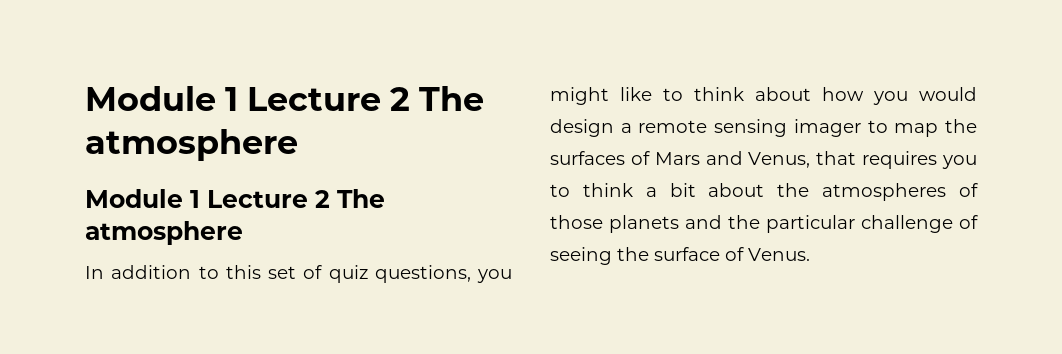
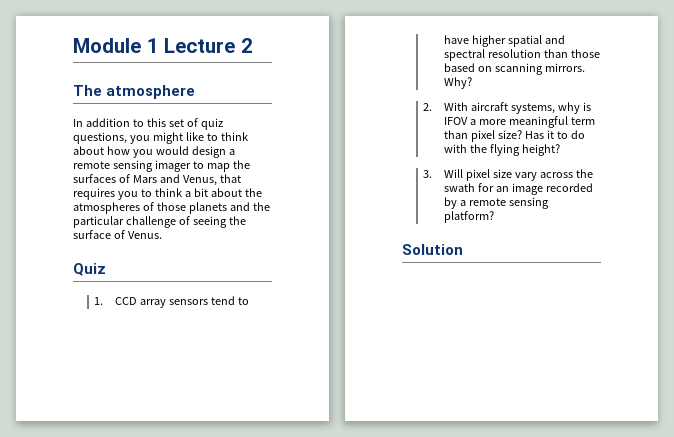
[85,86,485,111] [85,129,298,161] [85,189,330,208] Module 1 Lecture 2 The atmosphere // Module 1 Lecture 2 -> [73,38,253,53] Module 1 Lecture 2 //
(810, 254) none -> [73,263,106,276] [94,296,250,308] [444,35,566,47] [444,49,601,61] [444,63,586,75] [444,77,473,89] [423,102,592,114] [444,116,596,128] [444,130,586,142] [444,144,561,156] [423,169,594,181] [444,183,594,195] [444,197,550,209] [444,211,495,223] [402,244,463,255] // Quiz // 1. CCD array sensors tend to have higher spatial and spectral resolution than those based on scanning mirrors. Why? // 2. With aircraft systems, why is IFOV a more meaningful term than pixel size? Has it to do with the flying height? // 3. Will pixel size vary across the swath for an image recorded by a remote sensing platform? // Solution

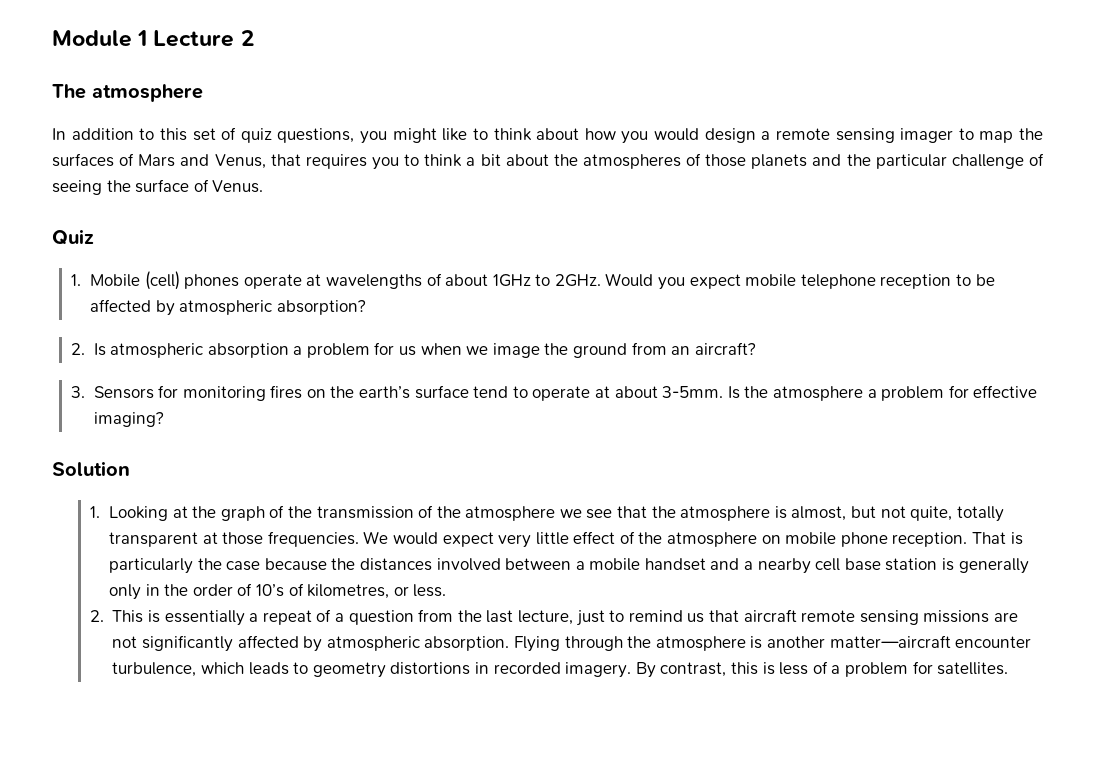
[115,296,250,308] [444,35,566,47] [444,49,601,61] [444,63,586,75] [444,77,473,89] [423,102,592,114] [444,116,596,128] [444,130,586,142] [444,144,561,156] [423,169,594,181] [444,183,594,195] [444,197,550,209] [444,211,495,223] [402,244,463,255] CCD array sensors tend to have higher spatial and spectral resolution than those based on scanning mirrors. Why? // 2. With aircraft systems, why is IFOV a more meaningful term than pixel size? Has it to do with the flying height? // 3. Will pixel size vary across the swath for an image recorded by a remote sensing platform? // Solution -> [89,271,995,290] [89,299,366,316] [70,342,756,358] [70,385,1038,401] [93,412,164,427] [52,461,130,476] [89,505,1004,522] [108,531,1023,548] [108,558,1029,574] [108,583,447,600] [89,609,1018,626] [112,635,1032,652] [112,661,1009,678] Mobile (cell) phones operate at wavelengths of about 1GHz to 2GHz. Would you expect mobile telephone reception to be affected by atmospheric absorption? // 2. Is atmospheric absorption a problem for us when we image the ground from an aircraft? // 3. Sensors for monitoring fires on the earth’s surface tend to operate at about 3-5mm. Is the atmosphere a problem for effective imaging? // Solution // 1. Looking at the graph of the transmission of the atmosphere we see that the atmosphere is almost, but not quite, totally transparent at those frequencies. We would expect very little effect of the atmosphere on mobile phone reception. That is particularly the case because the distances involved between a mobile handset and a nearby cell base station is generally only in the order of 10’s of kilometres, or less. // 2. This is essentially a repeat of a question from the last lecture, just to remind us that aircraft remote sensing missions are not significantly affected by atmospheric absorption. Flying through the atmosphere is another matter—aircraft encounter turbulence, which leads to geometry distortions in recorded imagery. By contrast, this is less of a problem for satellites.

